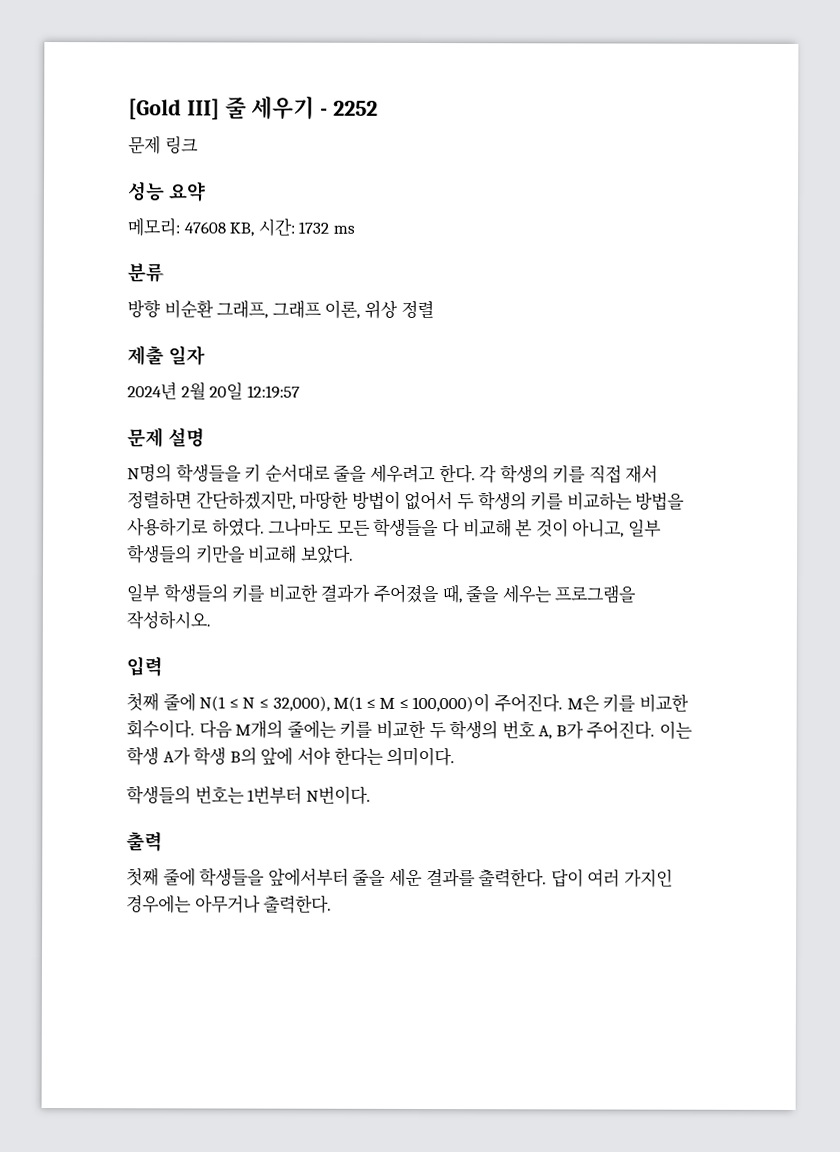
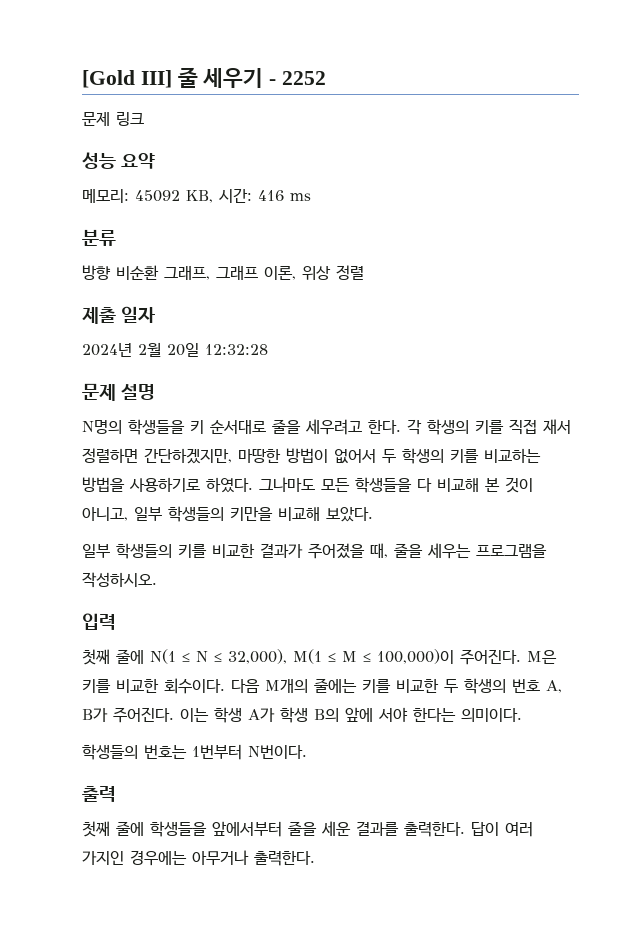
[183,221,226,234] 47608 -> [135,190,180,202] 45092
[298,221,330,234] 1732 -> [258,190,284,201] 416
[246,385,300,399] 12:19:57 -> [205,344,268,355] 12:32:28

